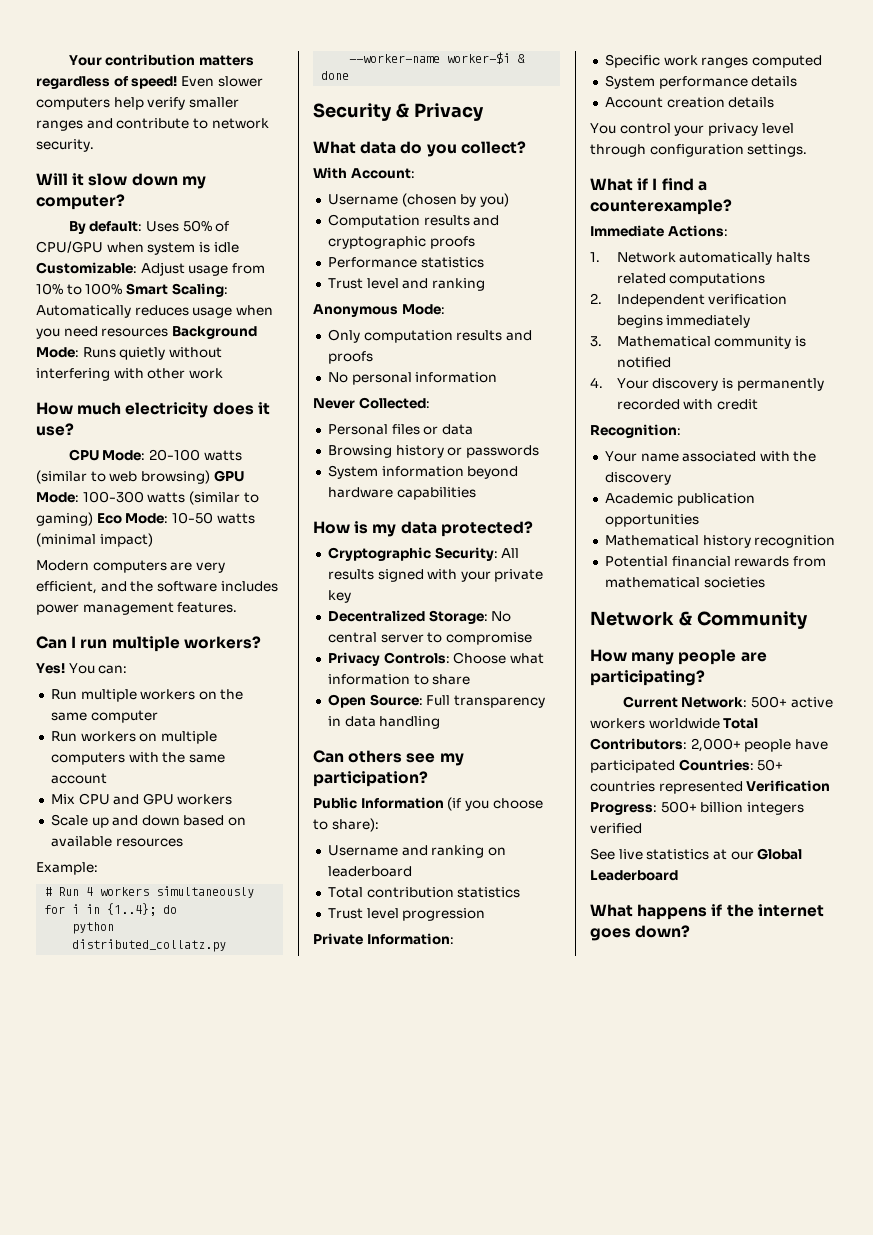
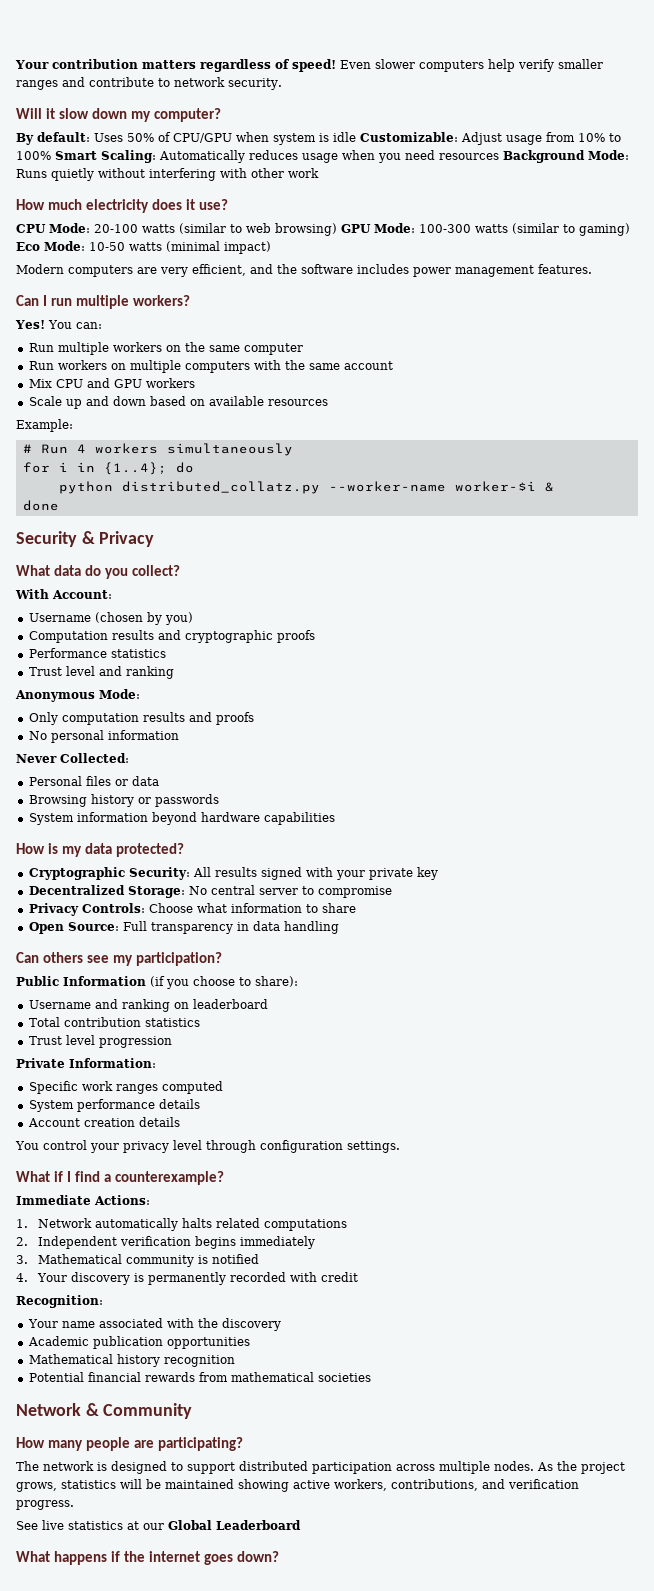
[622,696,833,708] [590,718,759,729] [590,738,828,752] [590,759,784,773] [590,780,831,794] [590,801,804,815] [590,823,642,834] Current Network: 500+ active workers worldwide Total Contributors: 2,000+ people have participated Countries: 50+ countries represented Verification Progress: 500+ billion integers verified -> [16,1461,625,1474] [16,1479,579,1492] [16,1500,74,1510] The network is designed to support distributed participation across multiple nodes. As the project grows, statistics will be maintained showing active workers, contributions, and verification progress.

